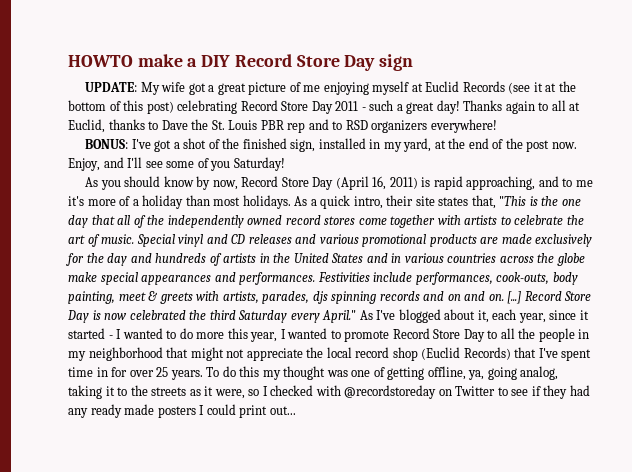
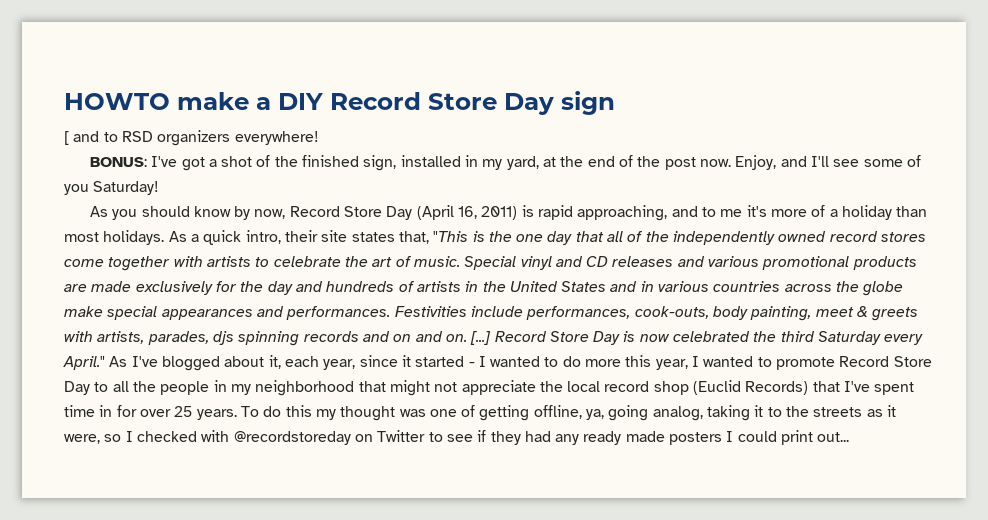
[85,81,576,95] [68,100,581,114] [68,119,306,133] UPDATE: My wife got a great picture of me enjoying myself at Euclid Records (see it at the bottom of this post) celebrating Record Store Day 2011 - such a great day! Thanks again to all at Euclid, thanks to Dave the St. Louis PBR rep -> [64,131,69,145] [

